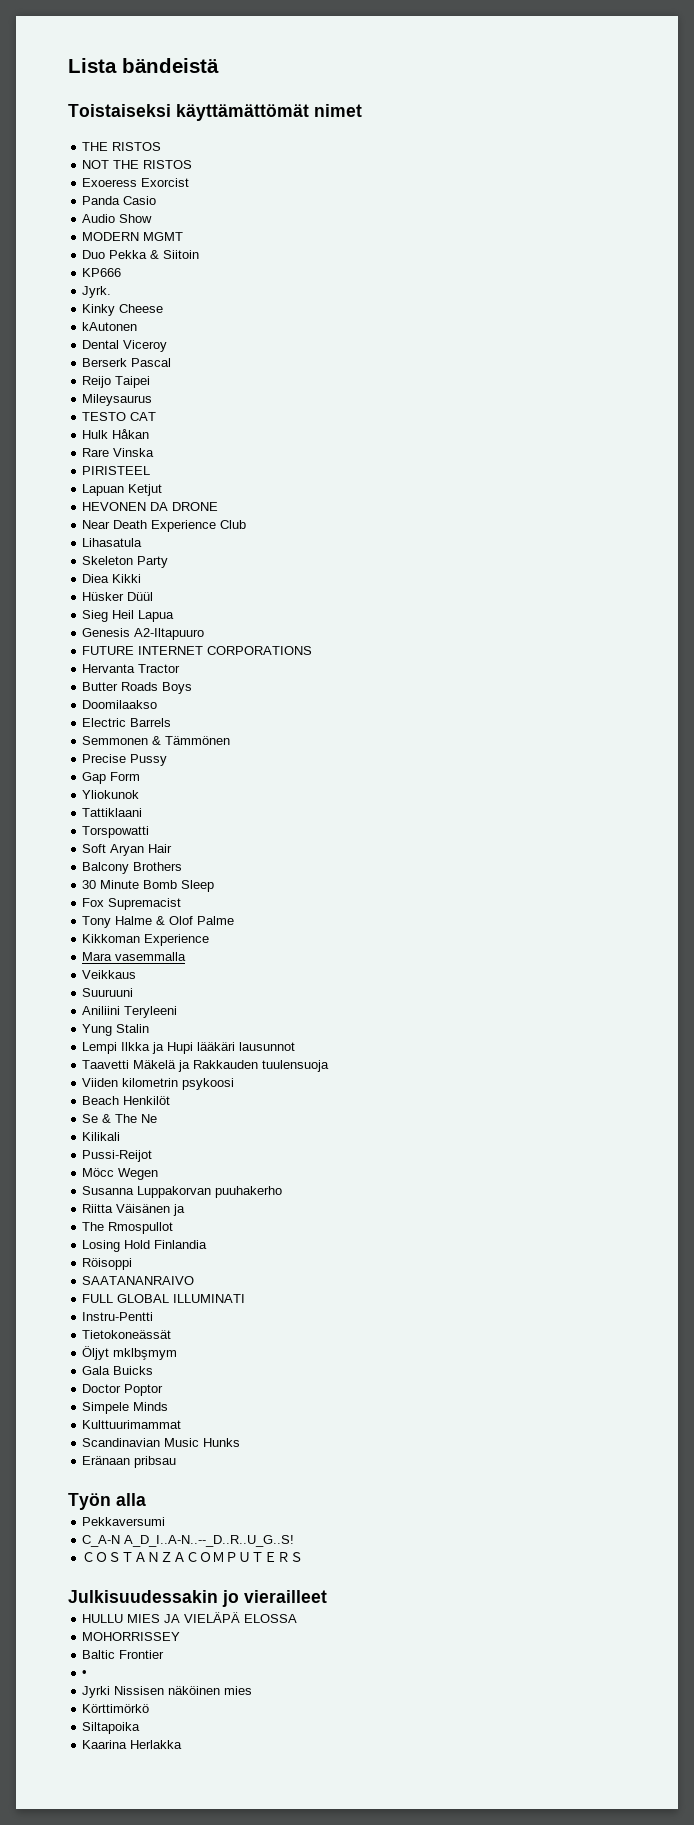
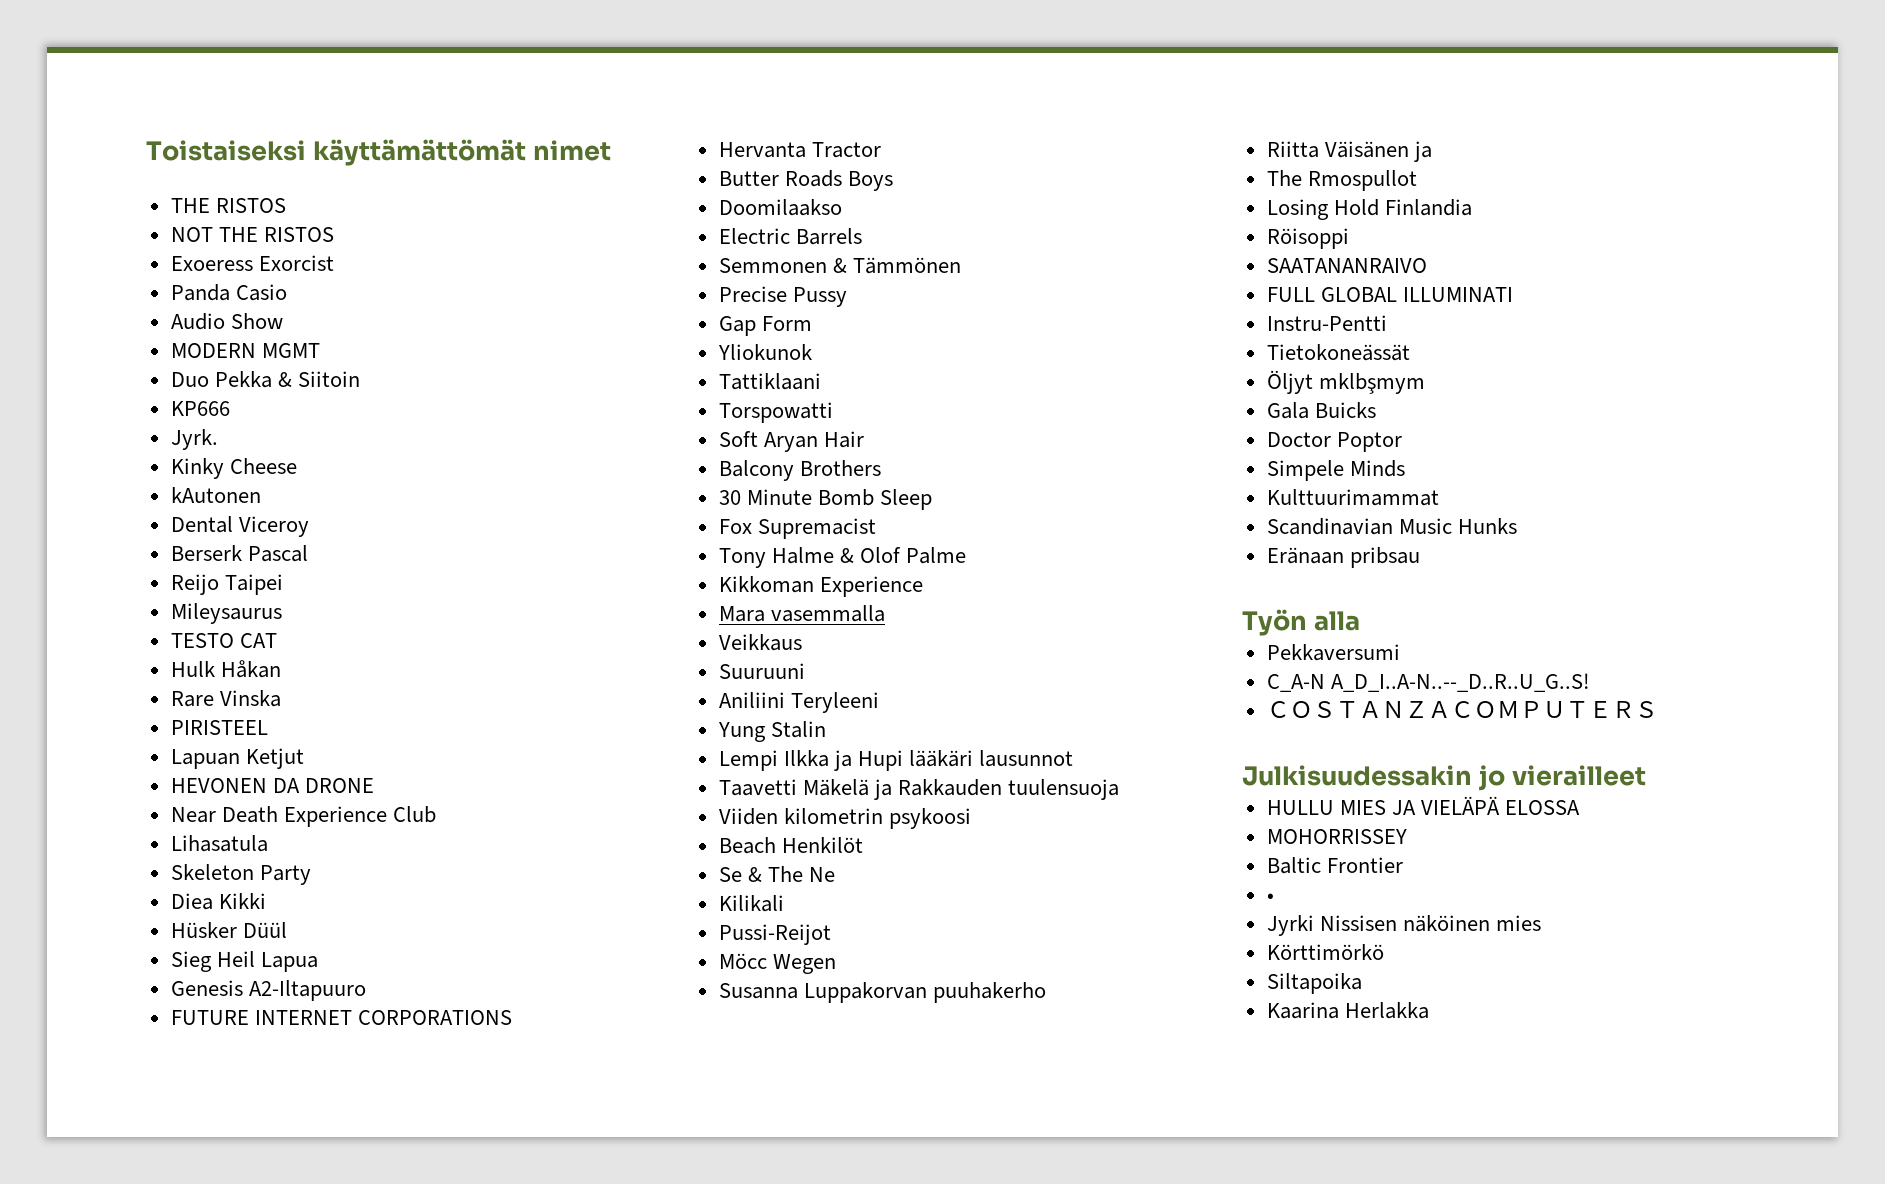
[68,58,219,73] Lista bändeistä // -> (146, 150) none

